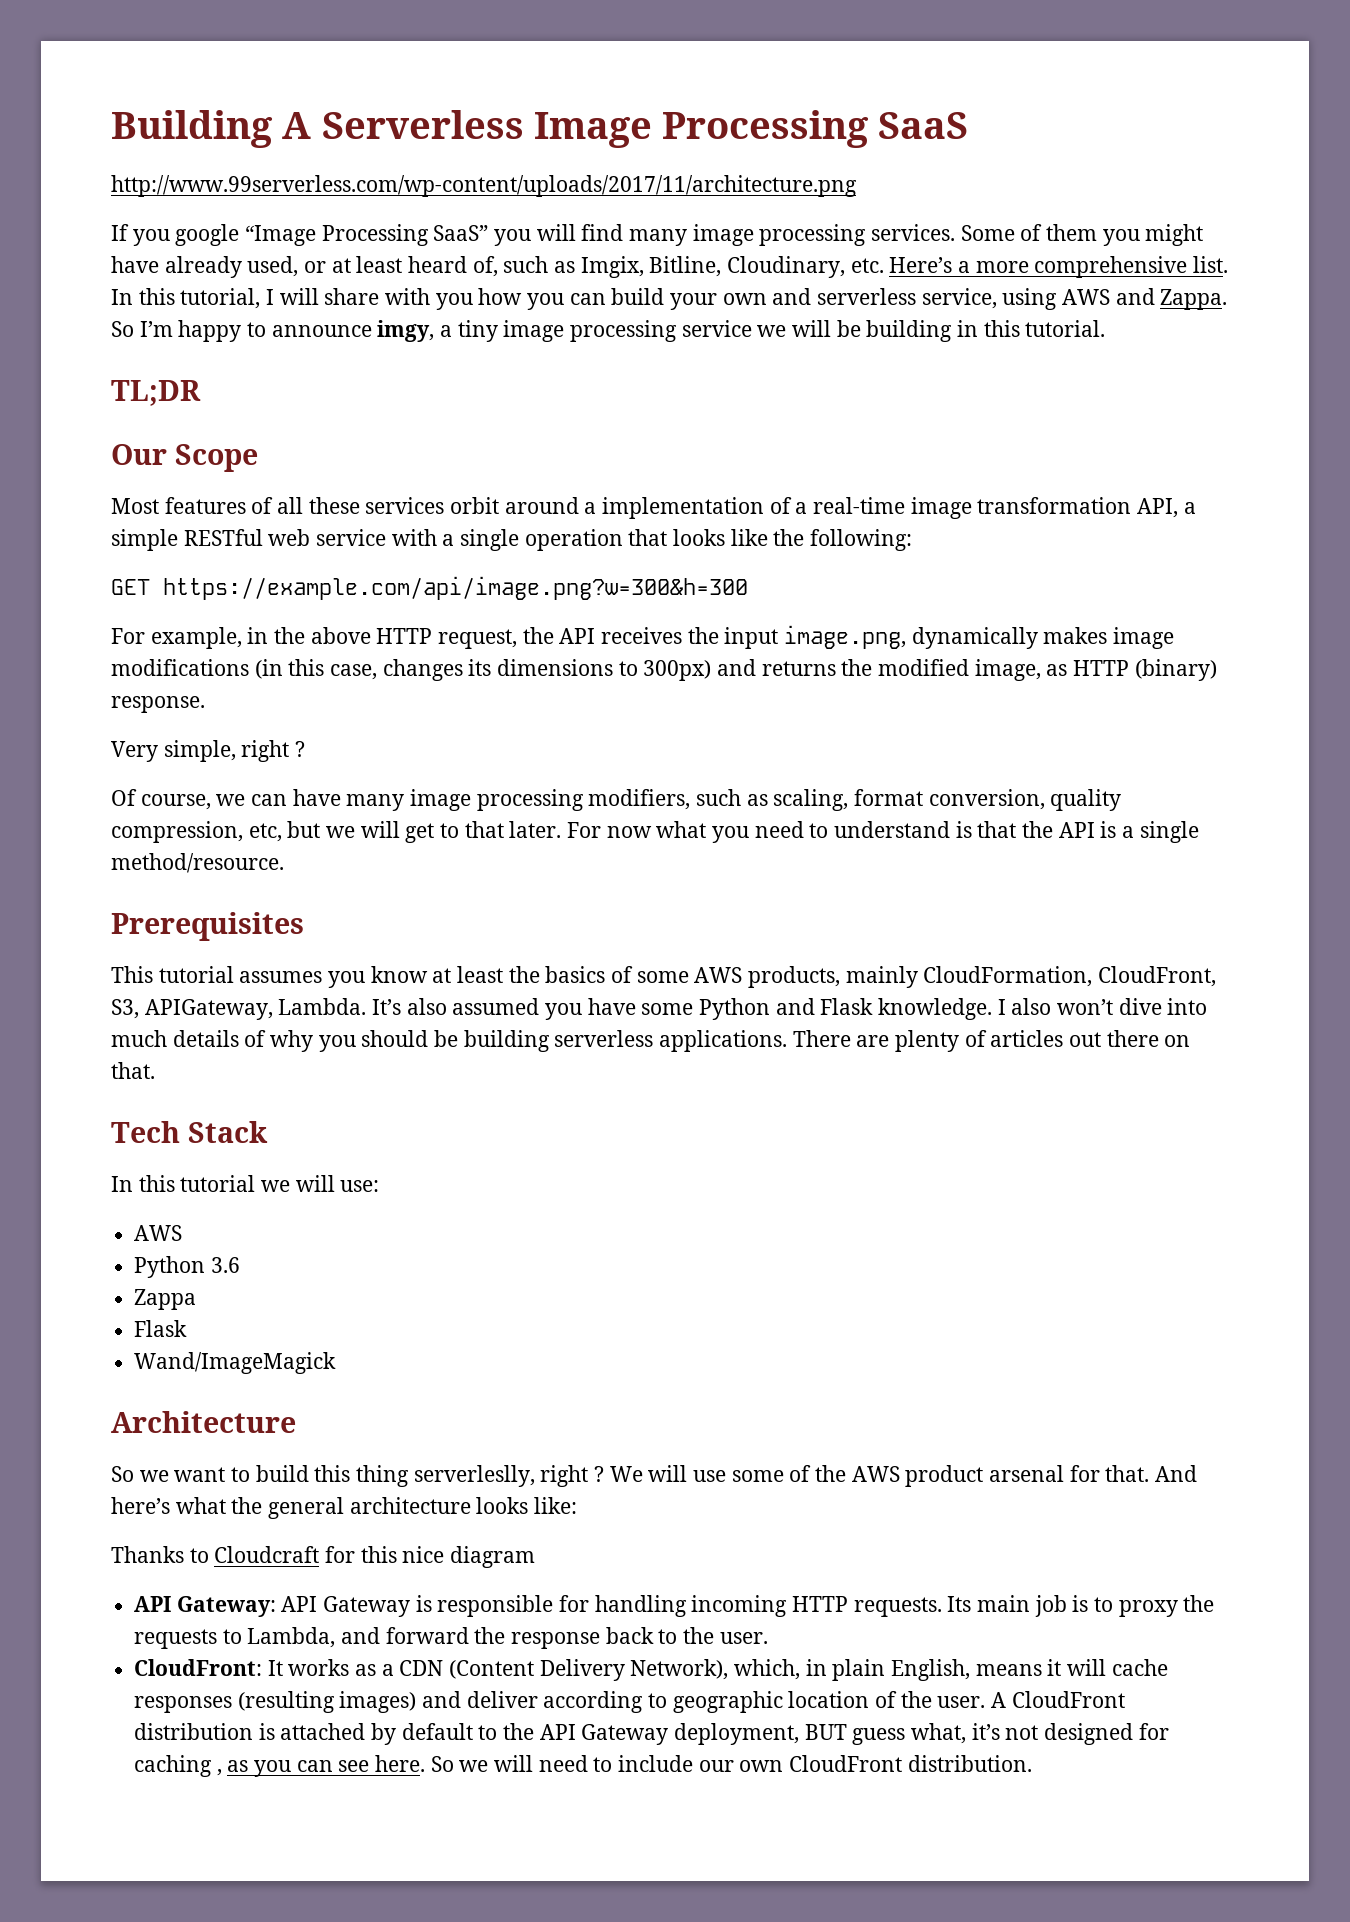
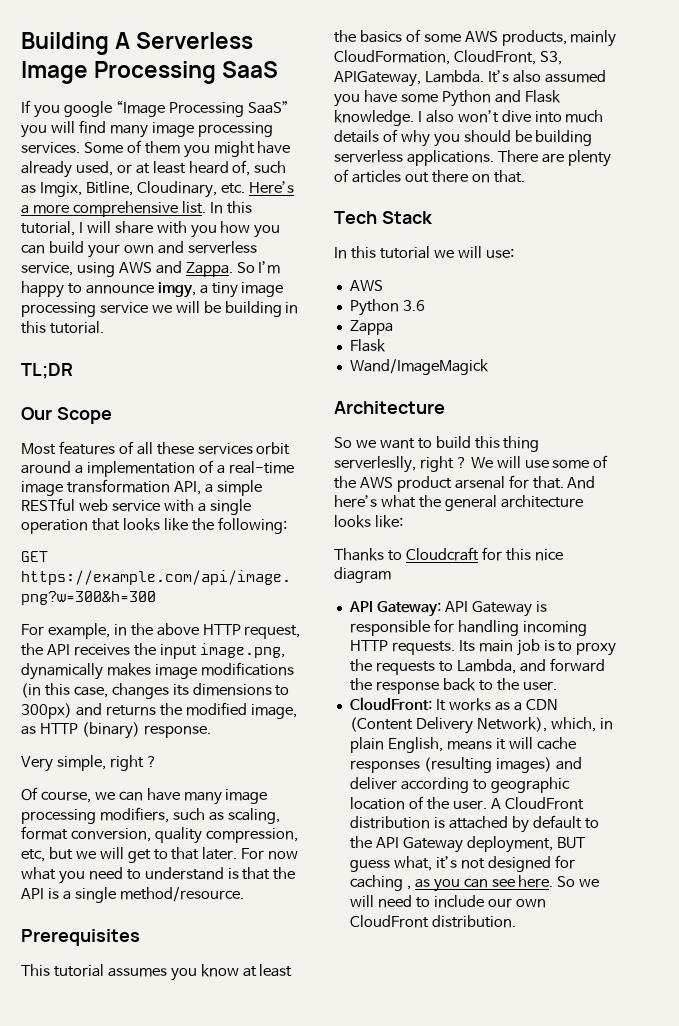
[111,175,857,197] // http://www.99serverless.com/wp-content/uploads/2017/11/architecture.png -> (279, 69) none

